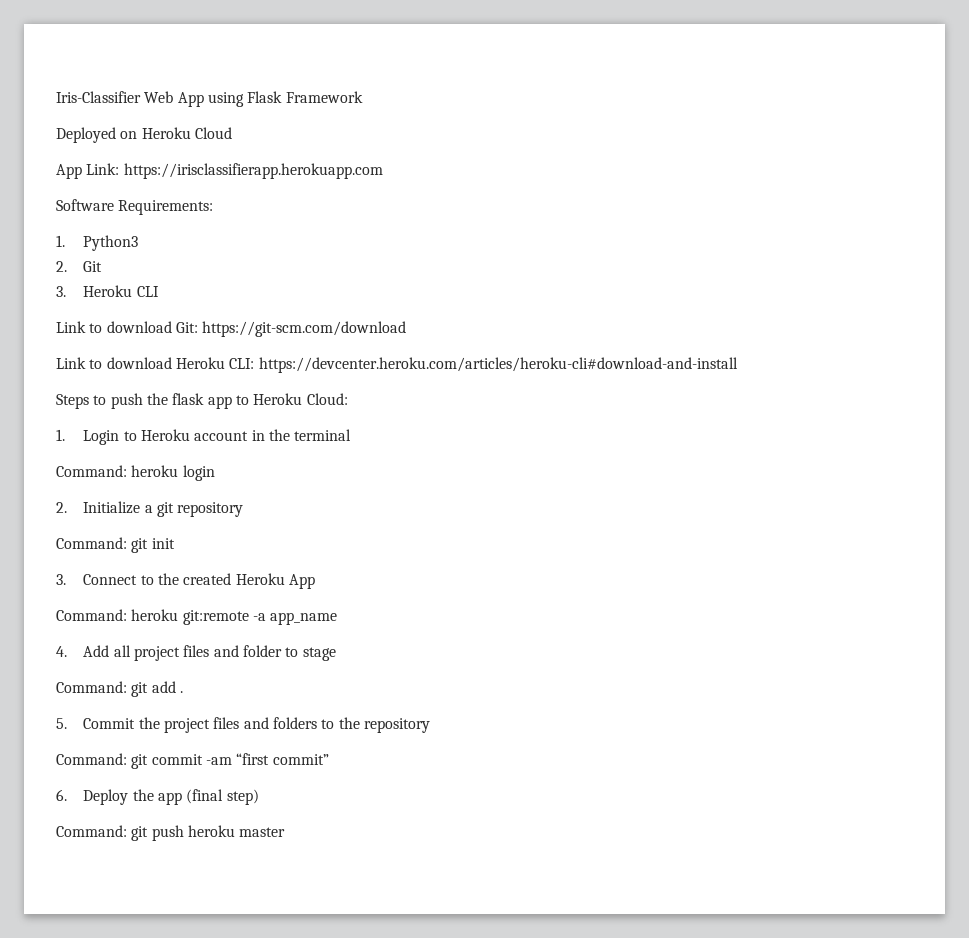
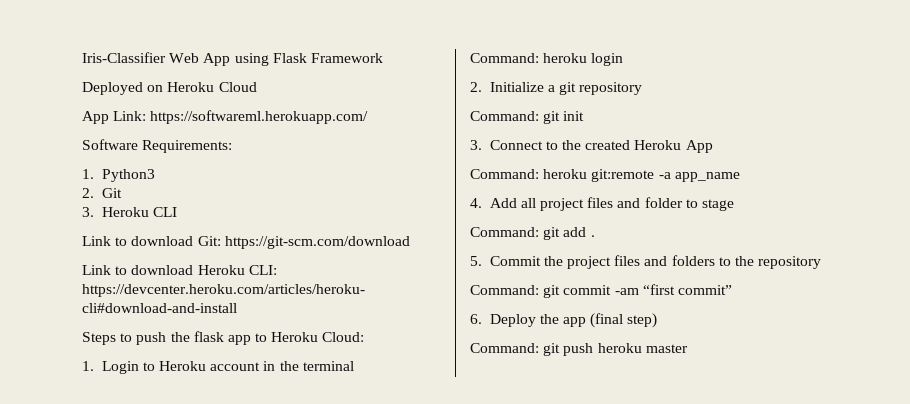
[123,163,383,179] https://irisclassifierapp.herokuapp.com -> [150,110,369,124] https://softwareml.herokuapp.com/

